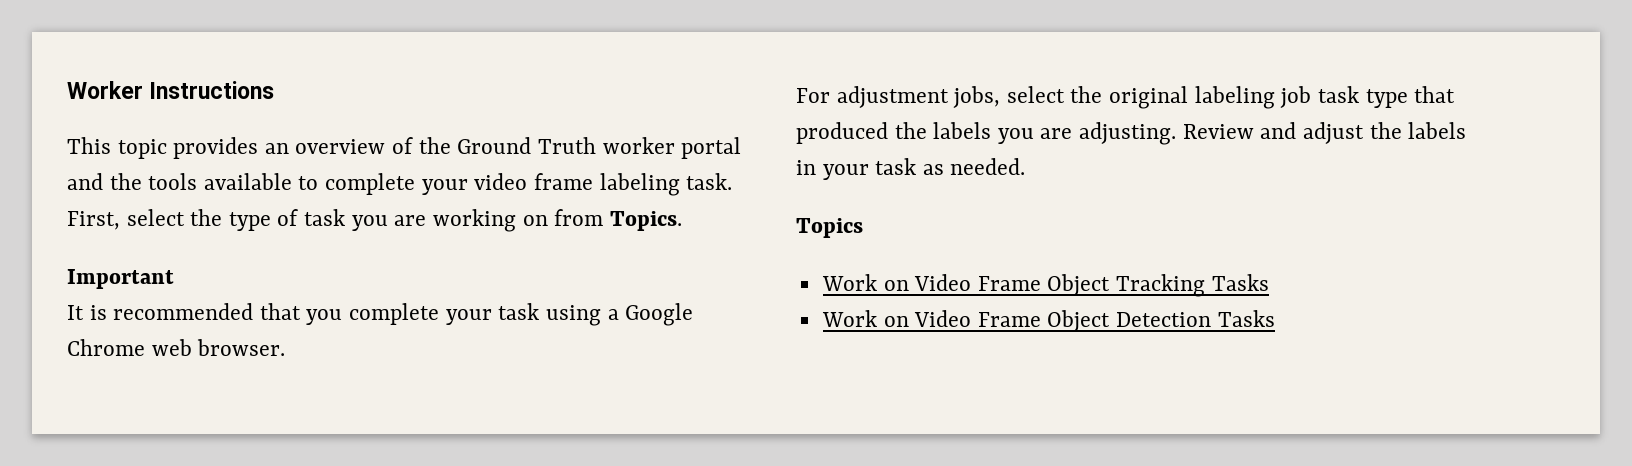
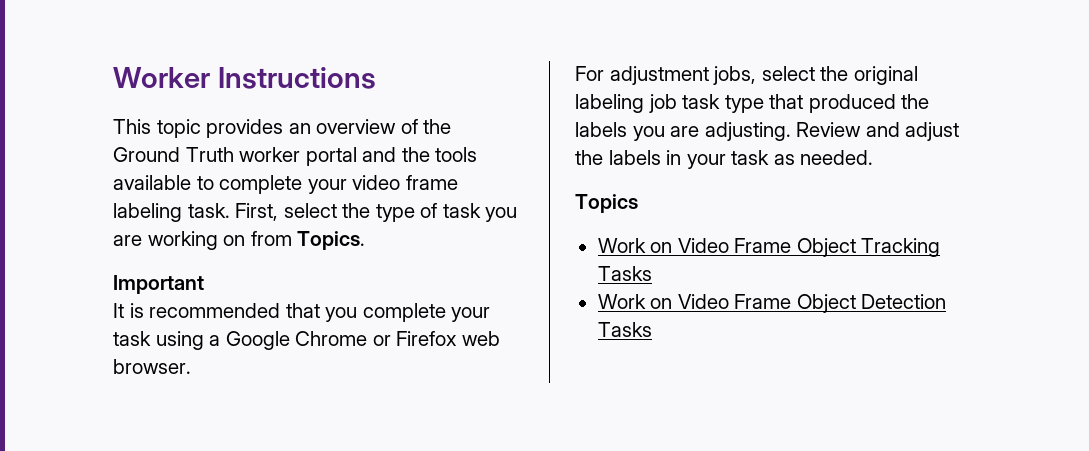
(145, 347) none -> [372,331,458,346] or Firefox

